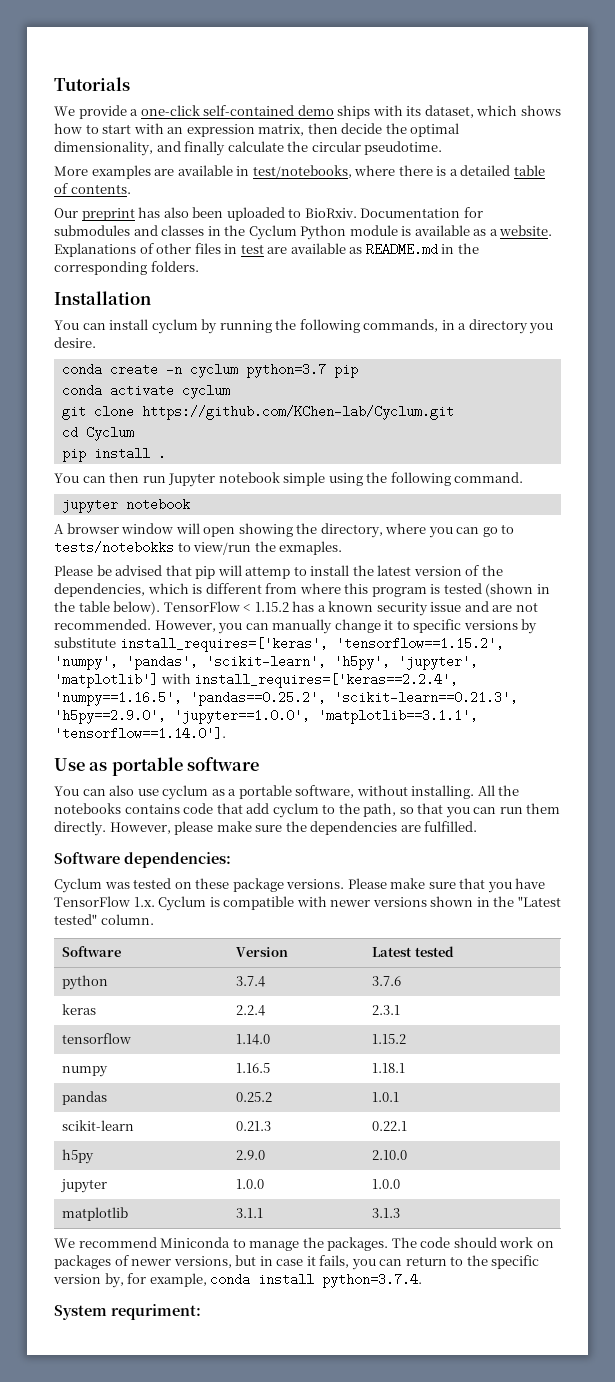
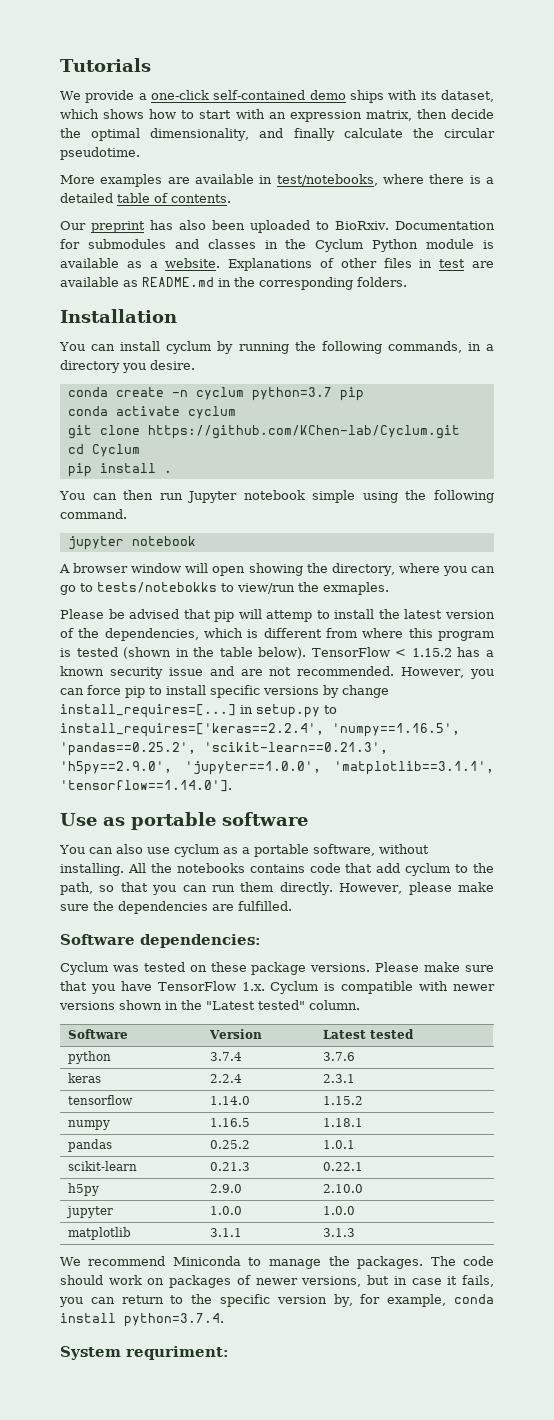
[272,619,538,634] [54,637,504,652] [54,655,478,670] [54,673,191,688] manually change it to specific versions by substitute install_requires=['keras', 'tensorflow==1.15.2', 'numpy', 'pandas', 'scikit-learn', 'h5py', 'jupyter', 'matplotlib'] with -> [87,685,389,698] [60,704,337,718] force pip to install specific versions by change install_requires=[...] in setup.py to

